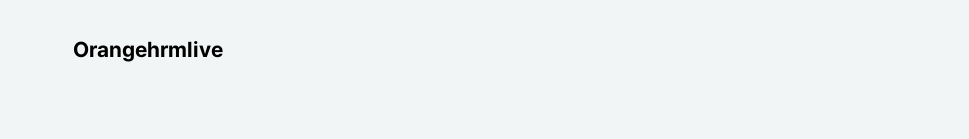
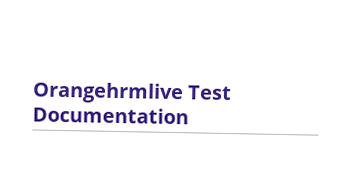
(223, 51) none -> [187,85,233,101] [32,106,189,125] Test Documentation

